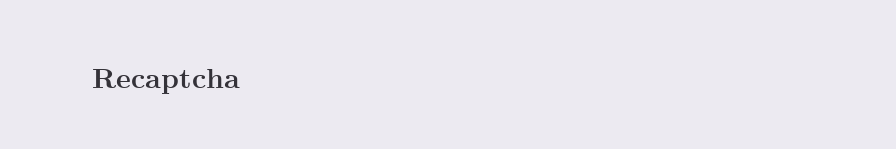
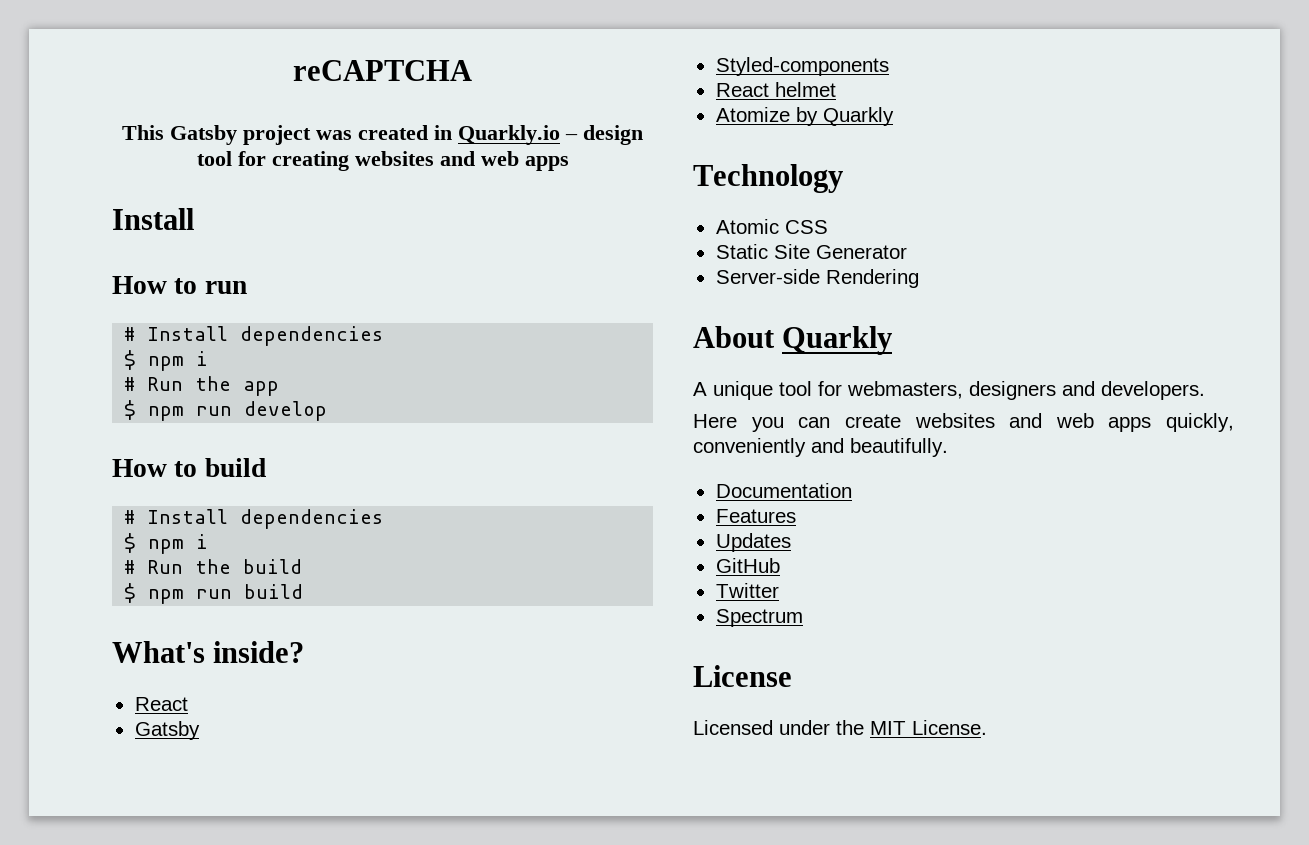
[92,69,240,94] Recaptcha -> [293,60,472,81] [122,125,643,145] [196,151,569,171] [112,208,194,230] [112,276,247,294] [124,326,384,346] [124,350,209,371] [124,376,280,396] [124,400,328,421] [112,458,266,477] [124,509,384,529] [124,533,209,554] [124,559,303,574] [124,583,304,604] [112,641,305,663] [134,697,188,711] [134,721,200,740] [715,57,889,76] [715,82,836,97] [715,107,894,126] [693,164,843,193] [715,219,828,234] [715,244,907,259] [715,269,919,288] [693,326,893,355] [693,381,1205,400] [693,413,1234,432] [693,438,948,457] [715,483,852,498] [715,509,796,523] [715,533,791,552] [715,558,780,573] [715,583,779,598] [715,609,803,627] [693,665,792,687] [693,720,987,735] reCAPTCHA // This Gatsby project was created in Quarkly.io – design tool for creating websites and web apps // Install // How to run // # Install dependencies // $ npm i // # Run the app // $ npm run develop // How to build // # Install dependencies // $ npm i // # Run the build // $ npm run build // What's inside? // React // Gatsby // Styled-components // React helmet // Atomize by Quarkly // Technology // Atomic CSS // Static Site Generator // Server-side Rendering // About Quarkly // A unique tool for webmasters, designers and developers. // Here you can create websites and web apps quickly, conveniently and beautifully. // Documentation // Features // Updates // GitHub // Twitter // Spectrum // License // Licensed under the MIT License.

